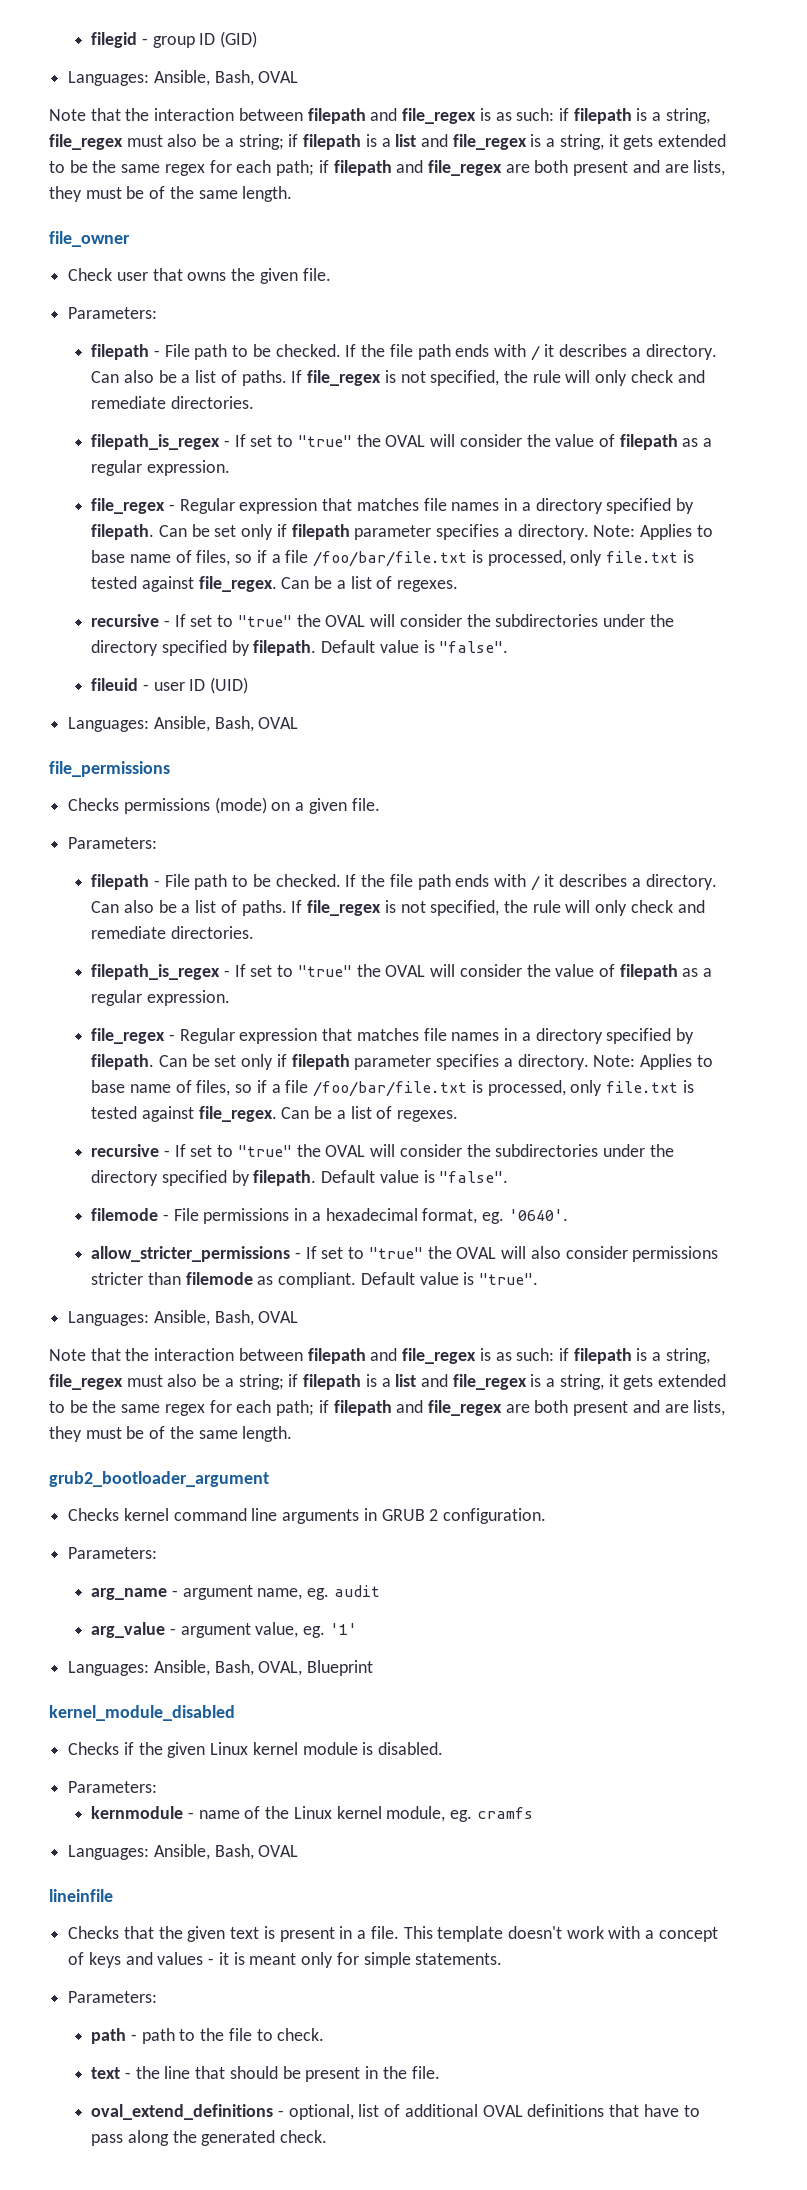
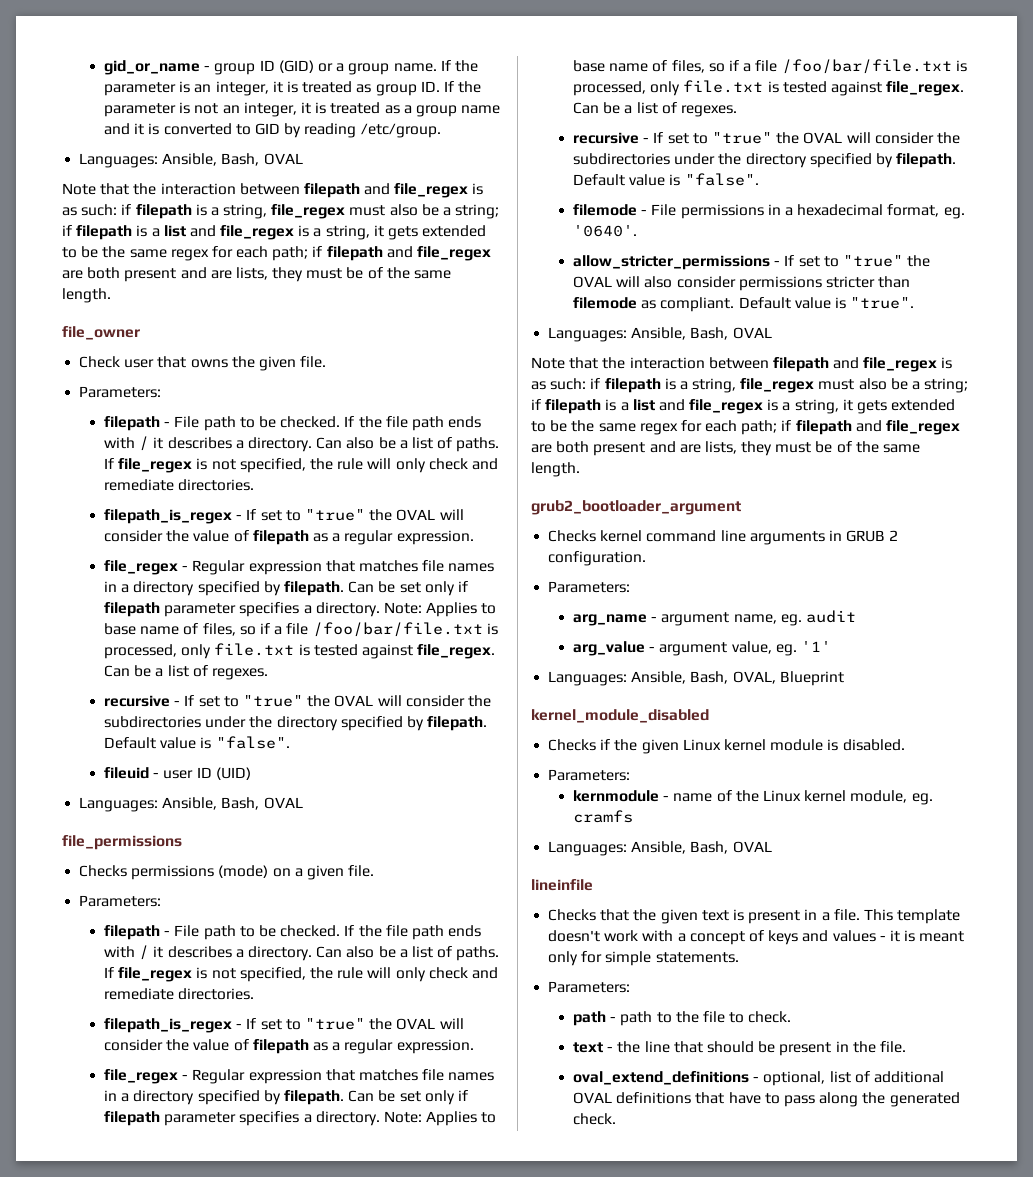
[91,32,138,48] filegid -> [104,60,201,75] gid_or_name
(258, 39) none -> [317,60,478,75] [104,81,482,96] [104,102,501,117] [104,123,441,138] or a group name. If the parameter is an integer, it is treated as group ID. If the parameter is not an integer, it is treated as a group name and it is converted to GID by reading /etc/group.

